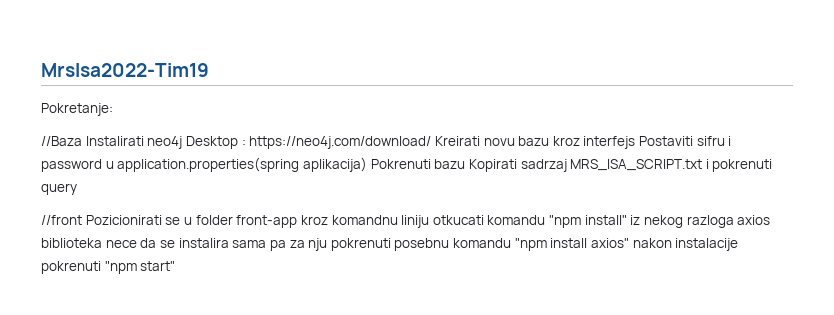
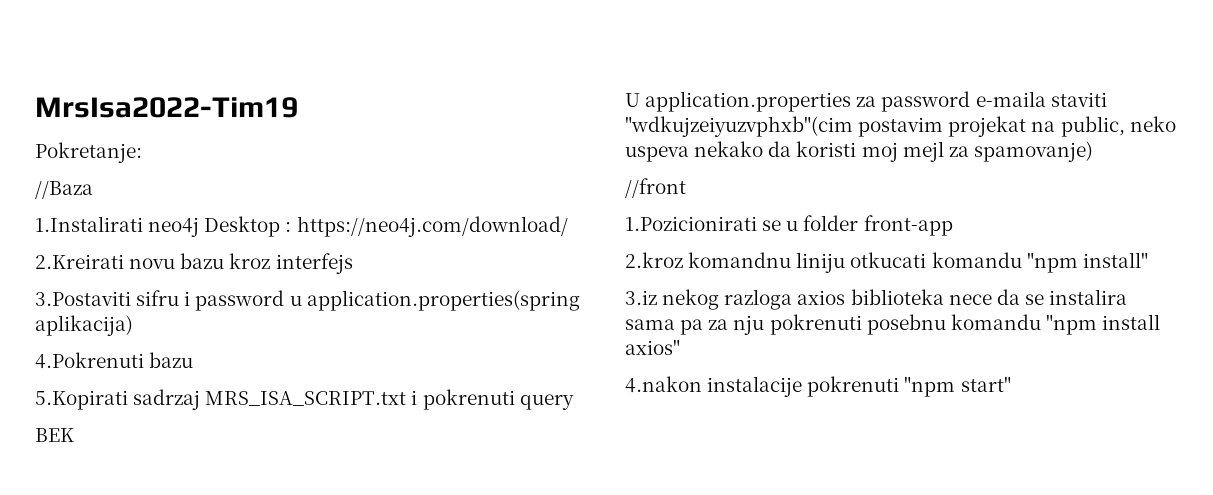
[85,136,144,146] Instalirati -> [35,216,143,232] // 1.Instalirati
[434,136,480,146] Kreirati -> [35,254,124,269] // 2.Kreirati
[639,136,694,146] Postaviti -> [35,291,131,306] // 3.Postaviti
[370,159,517,172] Pokrenuti bazu Kopirati -> [35,352,194,369] [35,390,128,410] // 4.Pokrenuti bazu // 5.Kopirati
(77, 189) none -> [35,428,74,442] [625,91,1107,112] [625,116,1176,137] [625,141,1093,162] // BEK // U application.properties za password e-maila staviti "wdkujzeiyuzvphxb"(cim postavim projekat na public, neko uspeva nekako da koristi moj mejl za spamovanje)
[85,215,162,225] Pozicionirati -> [625,216,757,231] // 1.Pozicionirati
[300,215,328,225] kroz -> [625,252,683,268] // 2.kroz
[630,215,641,225] iz -> [625,290,657,305] // 3.iz
[632,238,672,248] nakon -> [625,376,702,393] // 4.nakon

